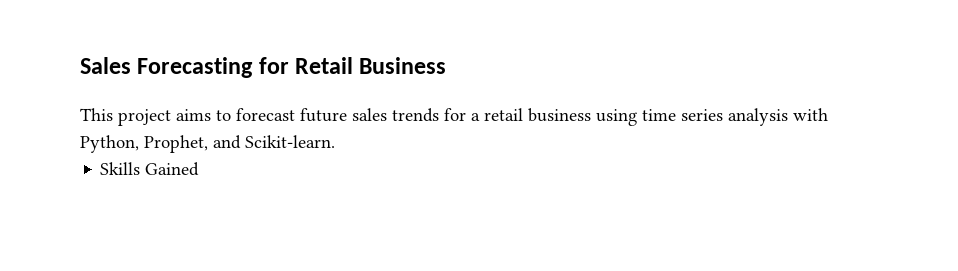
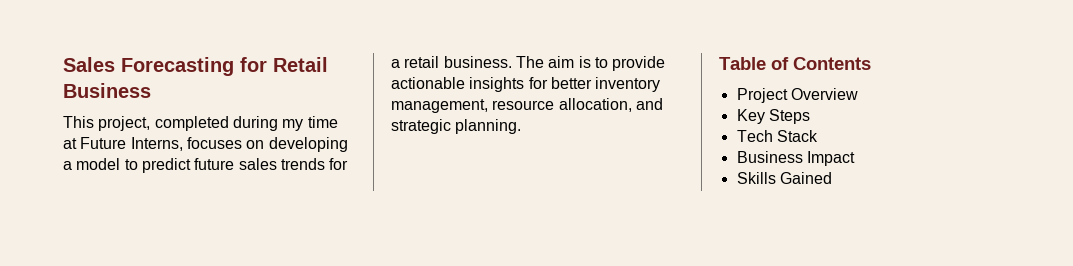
[118,108,295,126] project aims to forecast -> [98,116,338,131] [63,137,348,152] [63,158,191,173] project, completed during my time at Future Interns, focuses on developing a model to predict
[528,108,828,126] [80,135,335,153] business using time series analysis with Python, Prophet, and Scikit-learn. -> [443,56,666,71] [391,77,661,92] [391,98,663,113] [391,119,522,134] [719,57,871,70] [736,88,858,103] [736,109,810,124] [736,130,818,142] [736,151,855,166] business. The aim is to provide actionable insights for better inventory management, resource allocation, and strategic planning. // Table of Contents // Project Overview // Key Steps // Tech Stack // Business Impact

